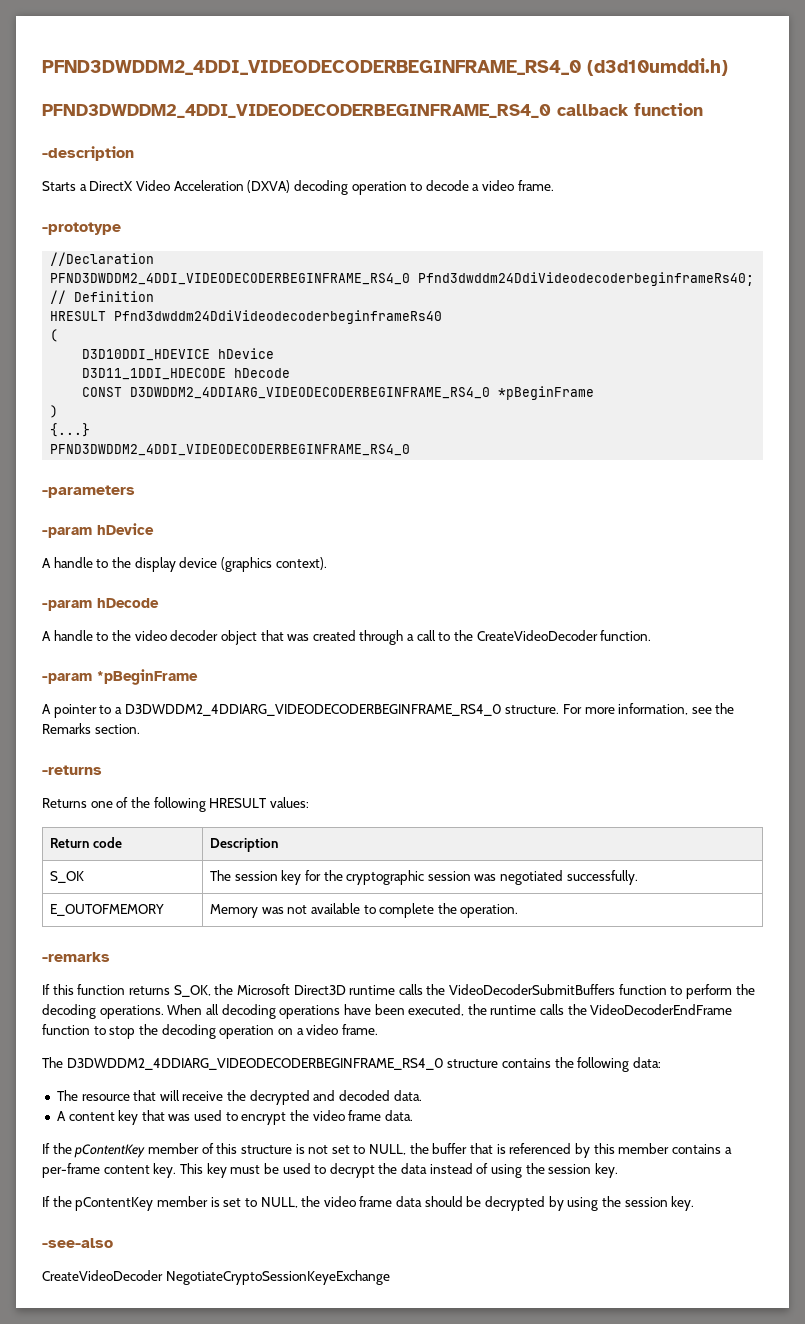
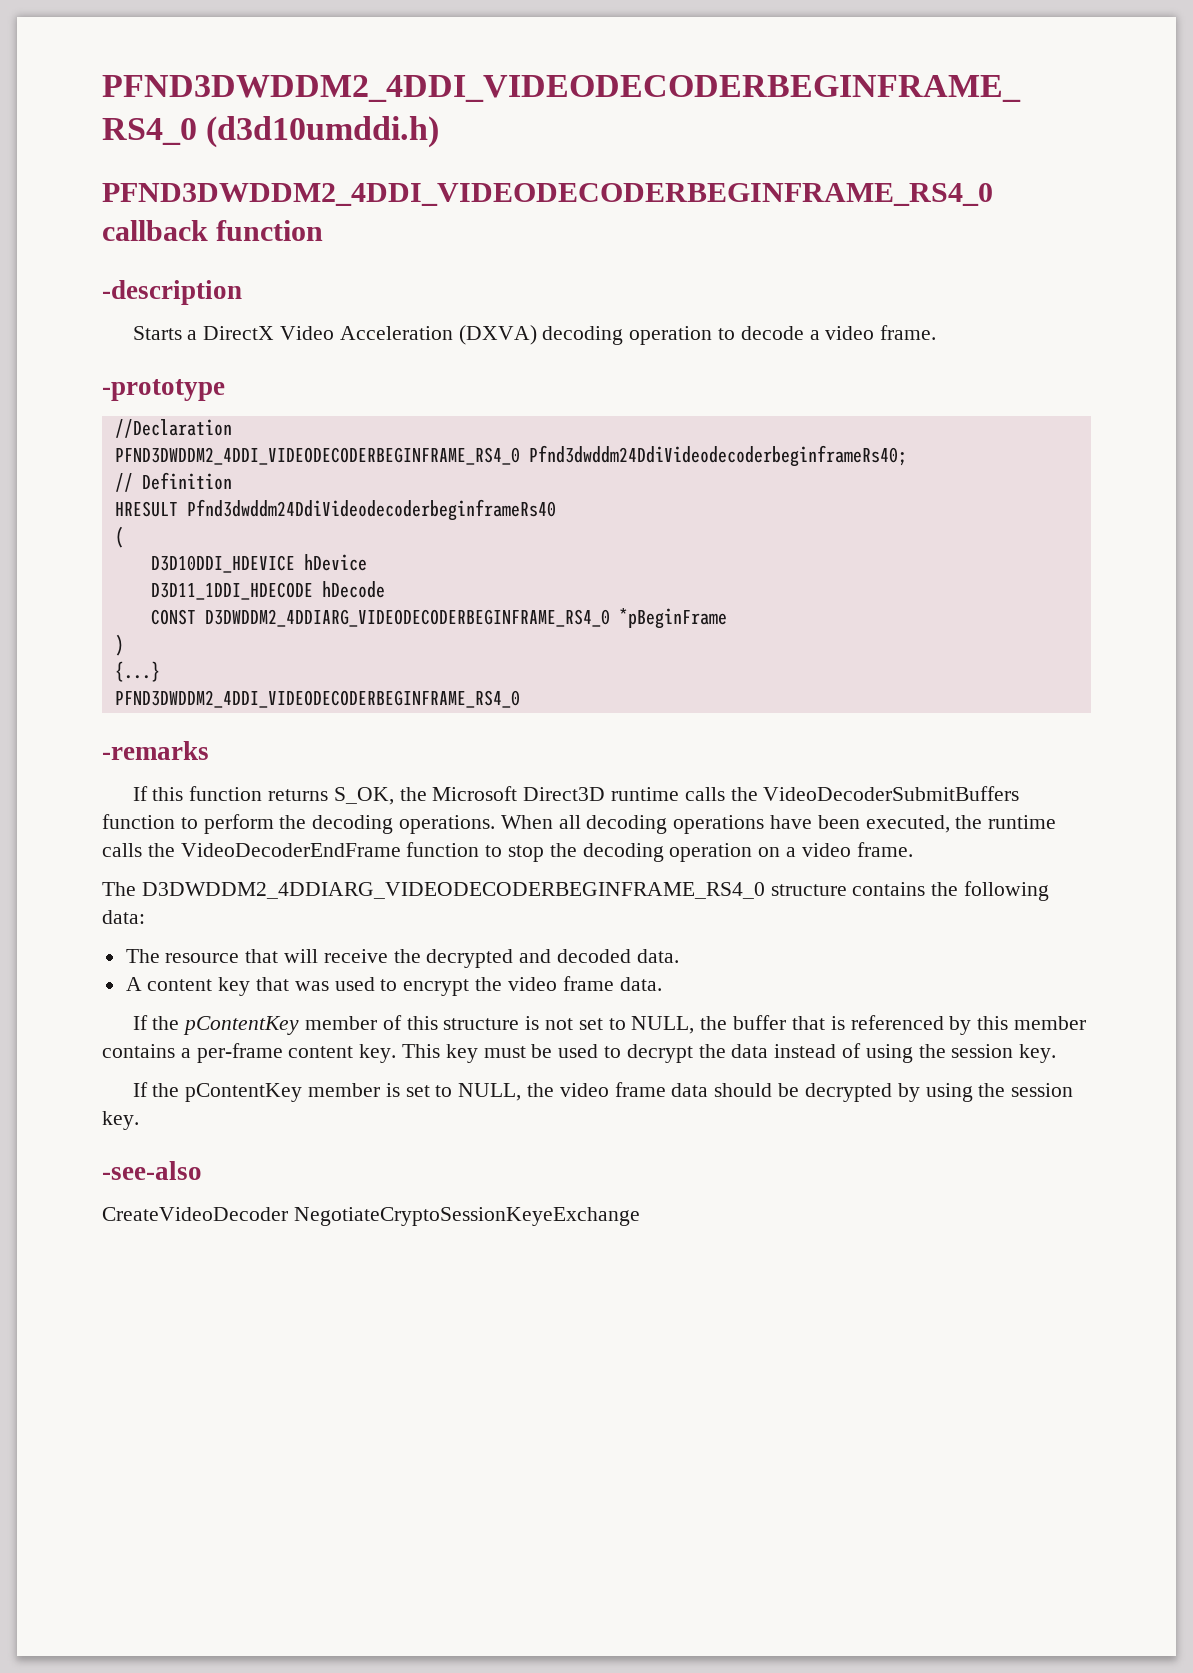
[42,485,135,498] [42,523,154,538] [42,557,327,572] [42,598,159,611] [42,630,652,645] [42,669,198,685] [42,703,735,718] [42,723,140,734] [42,765,102,775] [42,797,309,812] [49,837,122,848] [209,838,278,852] [49,871,84,883] [209,870,638,885] [49,904,164,916] [209,903,519,918] // -parameters // -param hDevice // A handle to the display device (graphics context). // -param hDecode // A handle to the video decoder object that was created through a call to the CreateVideoDecoder function. // -param *pBeginFrame // A pointer to a D3DWDDM2_4DDIARG_VIDEODECODERBEGINFRAME_RS4_0 structure. For more information, see the Remarks section. // -returns // Returns one of the following HRESULT values: // Return code | Description // S_OK | The session key for the cryptographic session was negotiated successfully. // E_OUTOFMEMORY | Memory was not available to complete the operation. -> (520, 699) none

